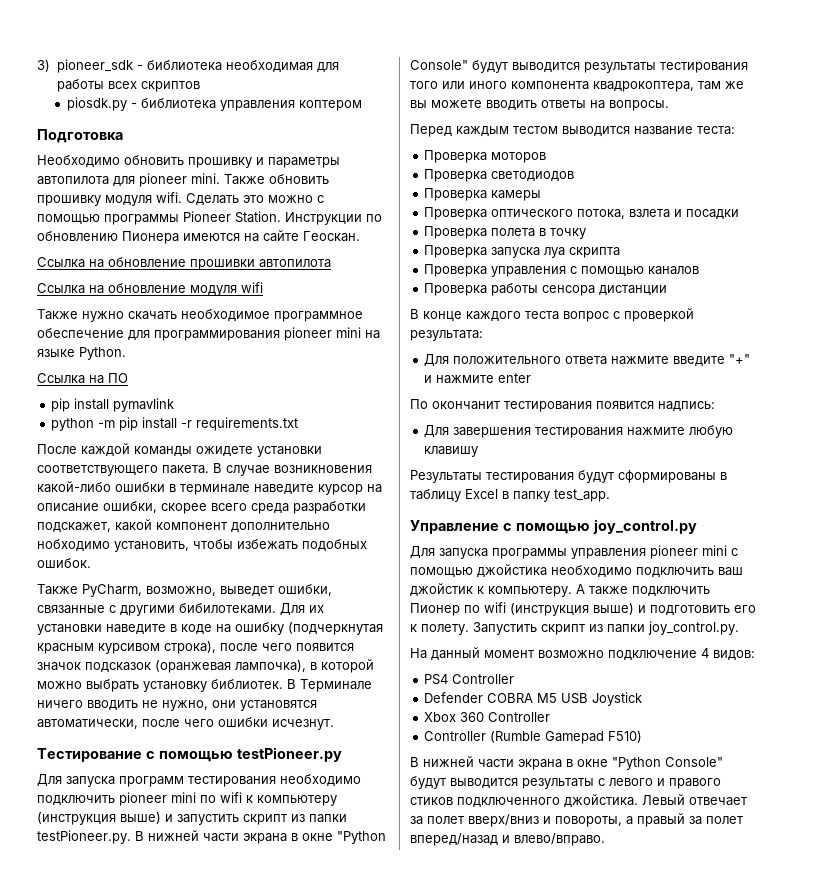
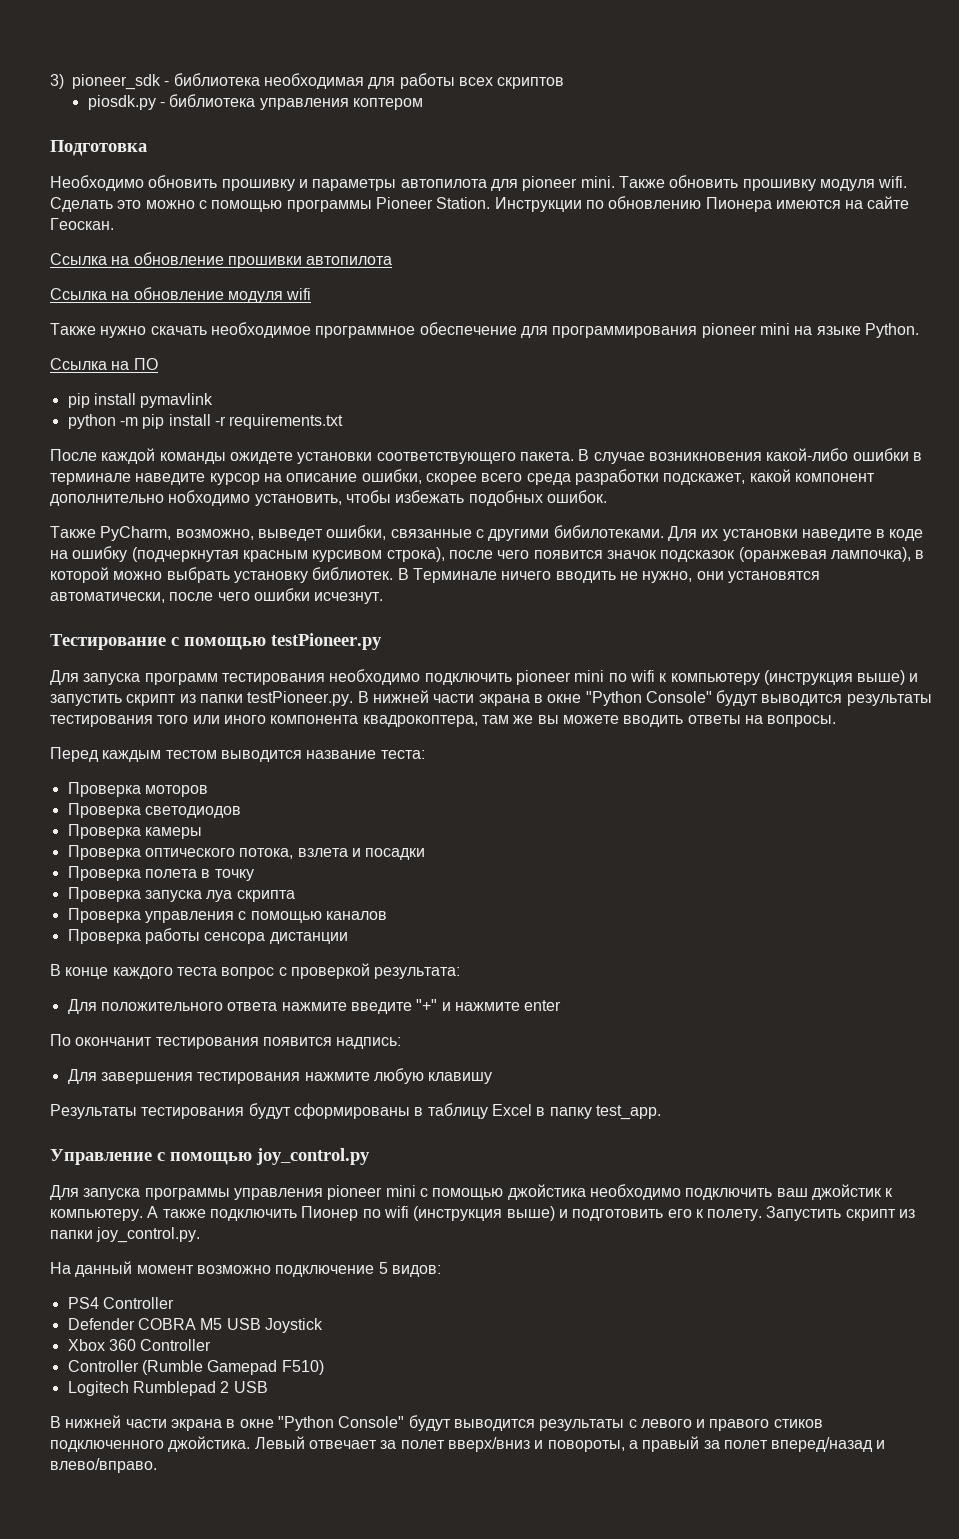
[701,648,709,658] 4 -> [378,1262,388,1274] 5
(643, 737) none -> [67,1381,268,1396] // Logitech Rumblepad 2 USB

